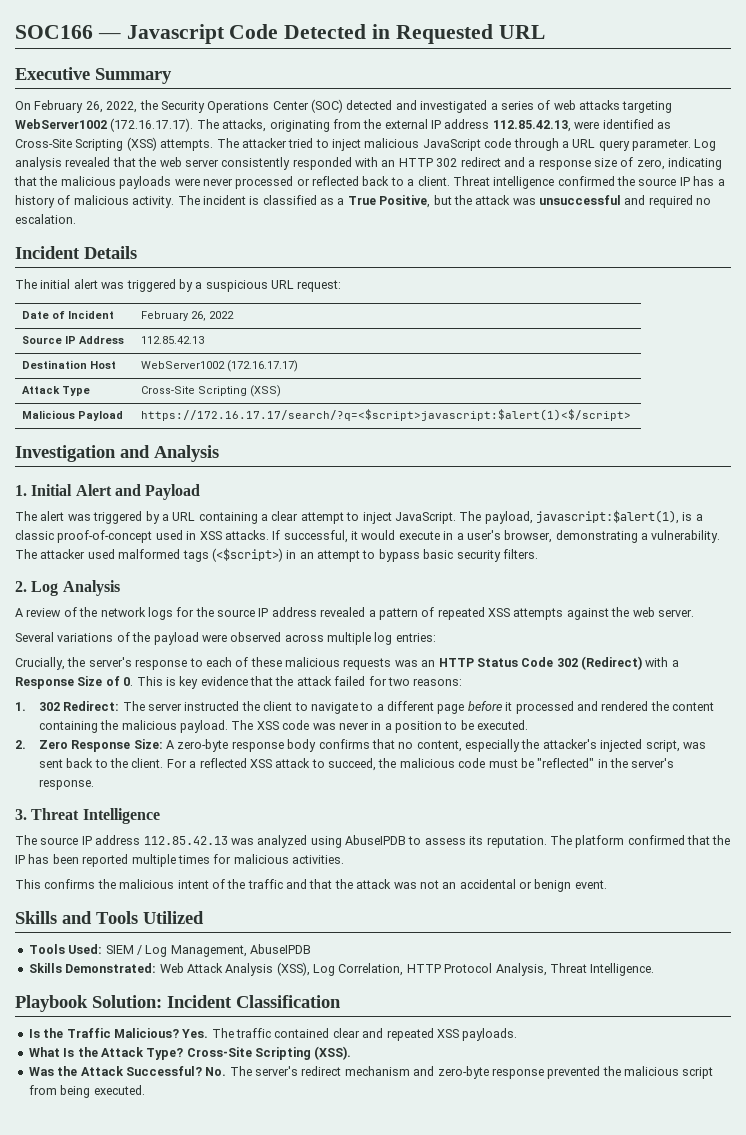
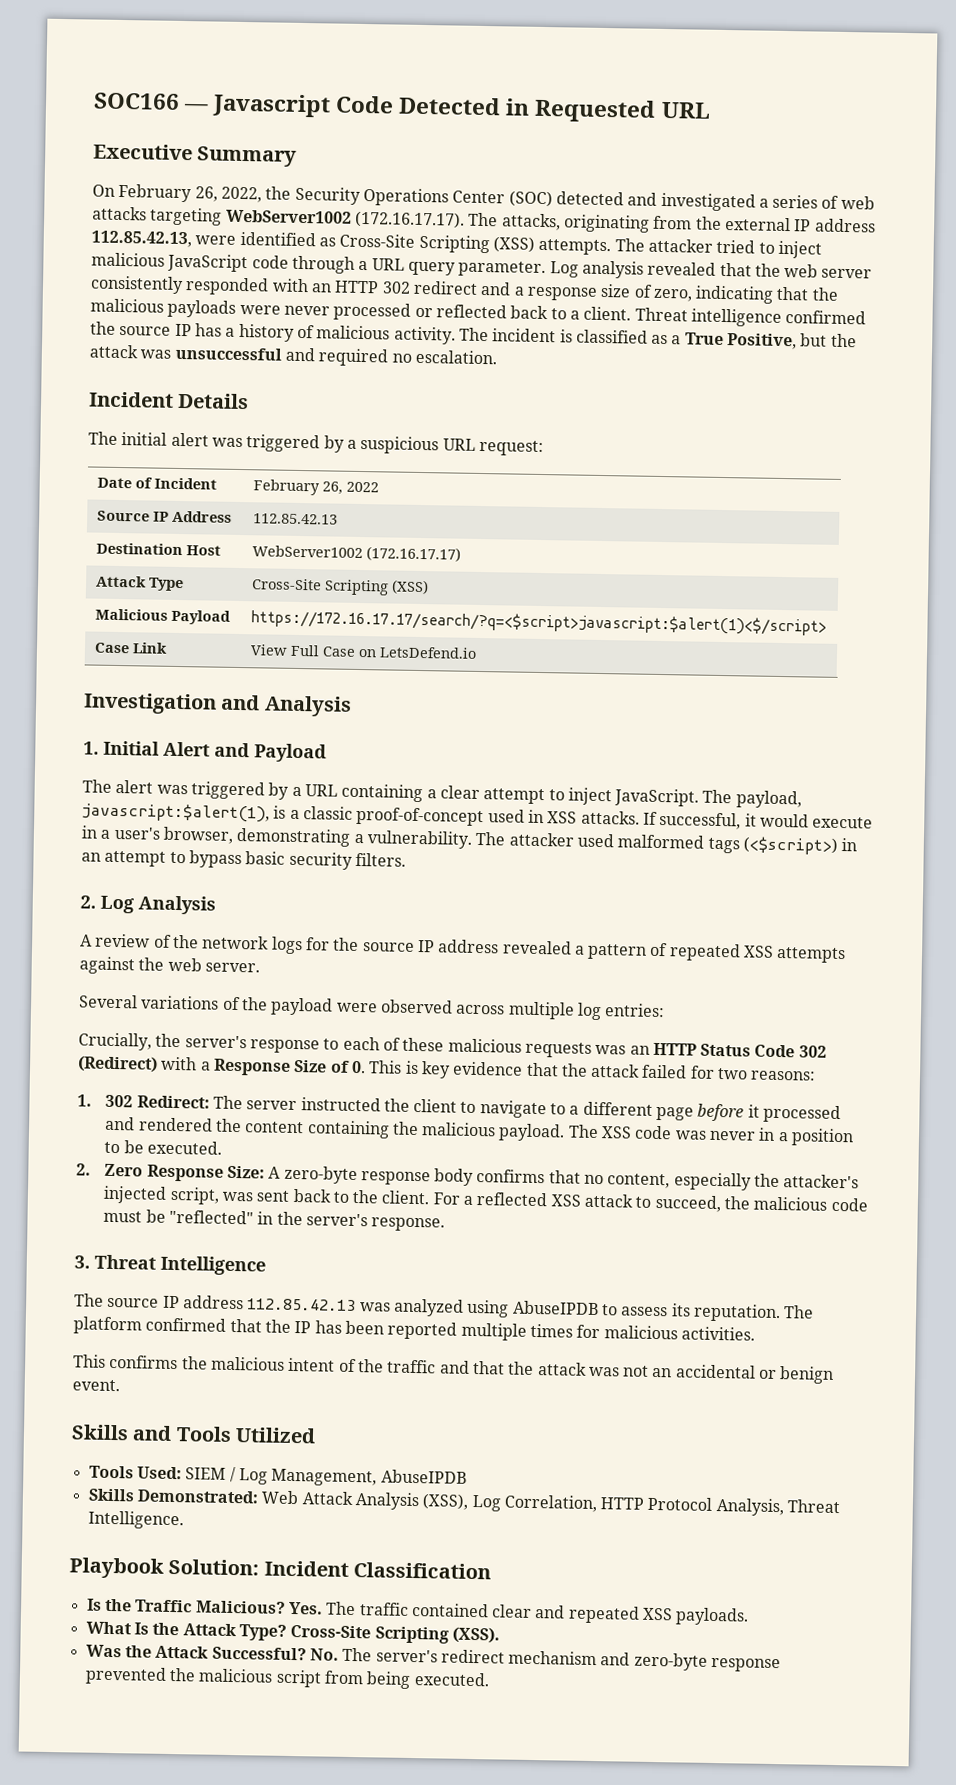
(632, 415) none -> [93,642,168,654] [249,644,477,659] // Case Link | View Full Case on LetsDefend.io

